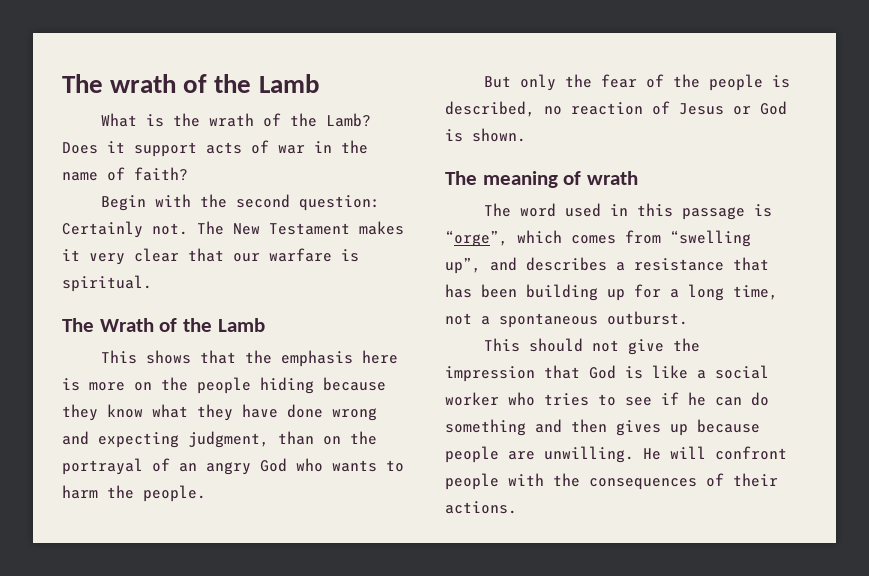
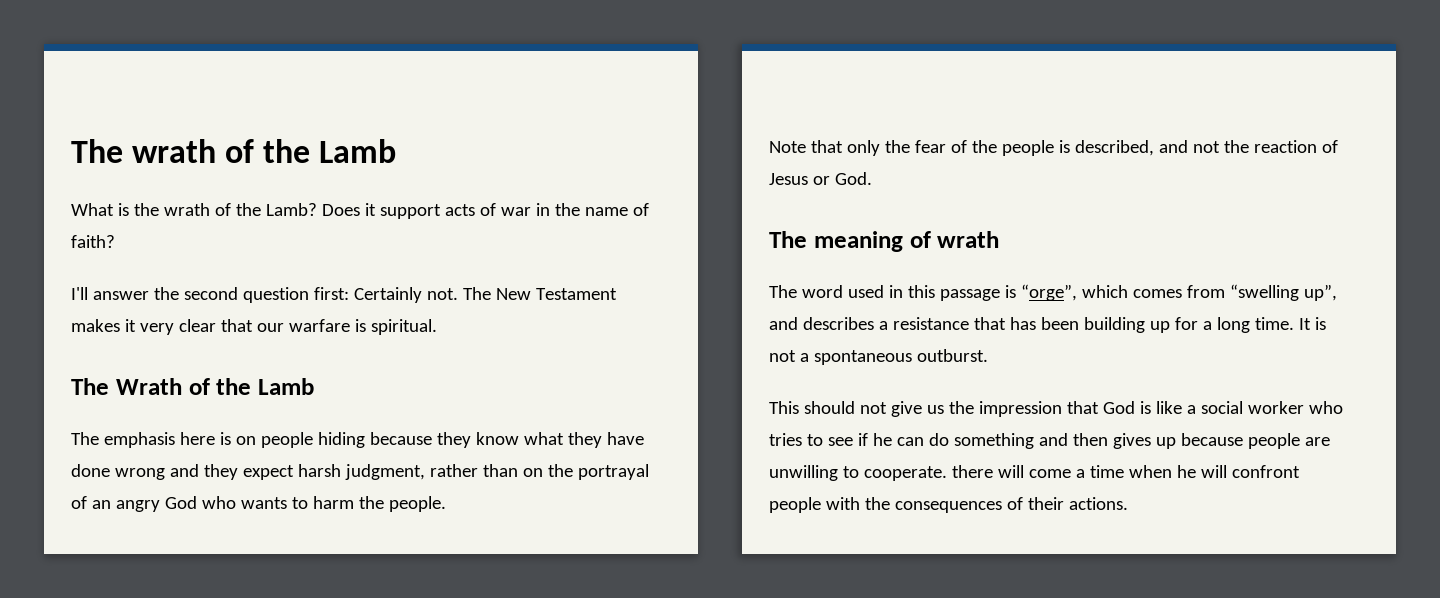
[101,194,381,211] Begin with the second question: -> [71,287,349,303] I'll answer the second question first:
[101,350,399,367] [62,377,188,391] This shows that the emphasis here is more on the -> [71,432,256,448] The emphasis here is on
[98,431,269,448] expecting judgment, -> [203,464,478,480] they expect harsh judgment, rather
[484,76,512,88] But -> [769,140,843,153] Note that
[544,106,562,115] no -> [1158,140,1249,153] and not the
[760,101,787,115] [445,128,526,142] God is shown. -> [834,172,872,185] God.
[733,285,778,300] time, -> [1254,317,1326,330] time. It is
(665, 347) none -> [926,405,944,414] us
[544,446,661,463] unwilling. He -> [769,465,1196,481] unwilling to cooperate. there will come a time when he

